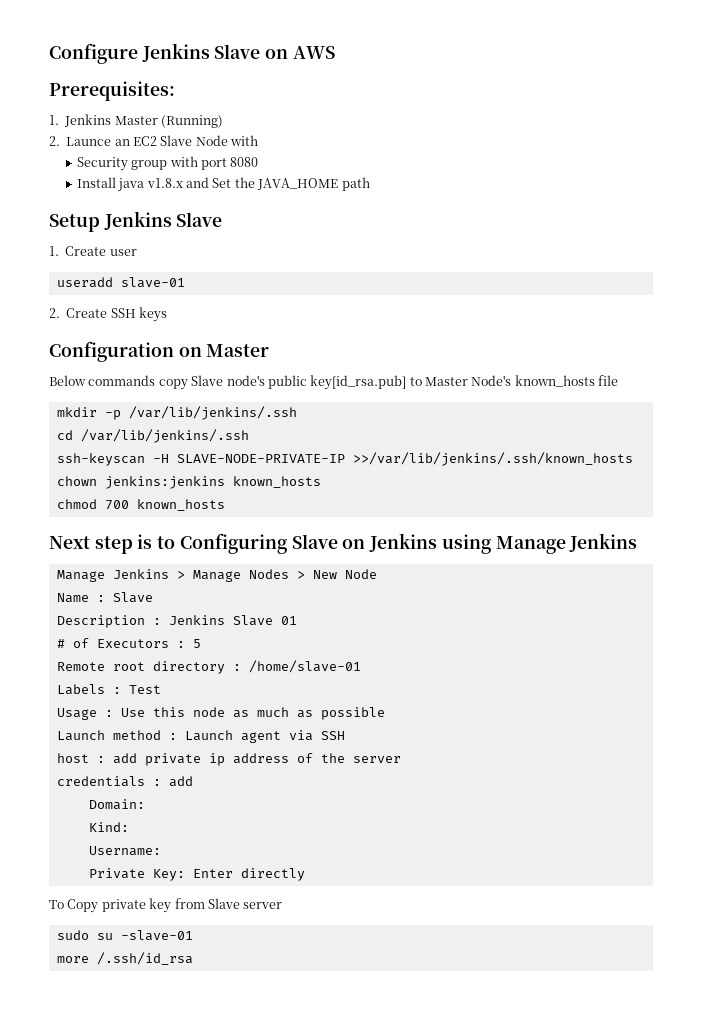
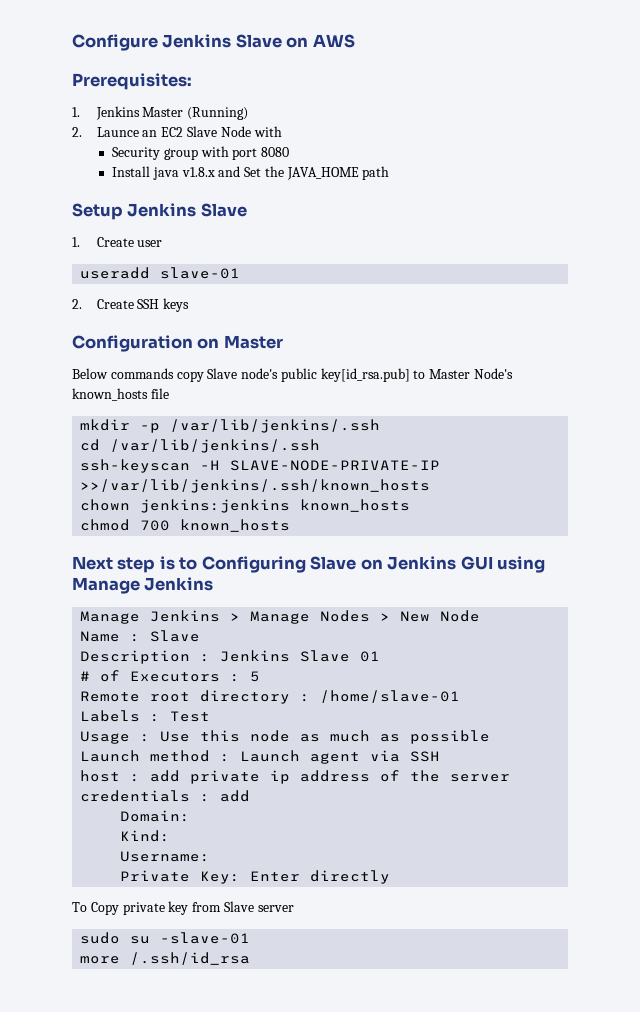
(438, 542) none -> [460,556,493,570] GUI

